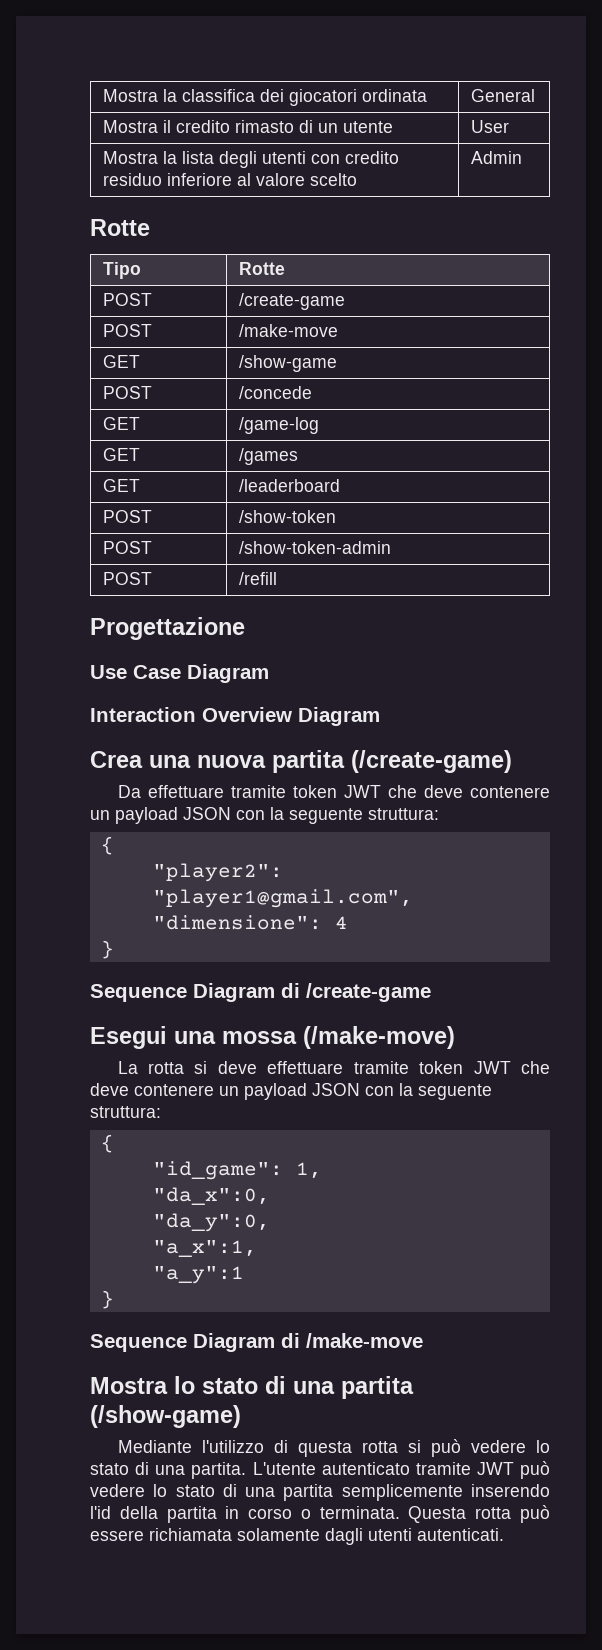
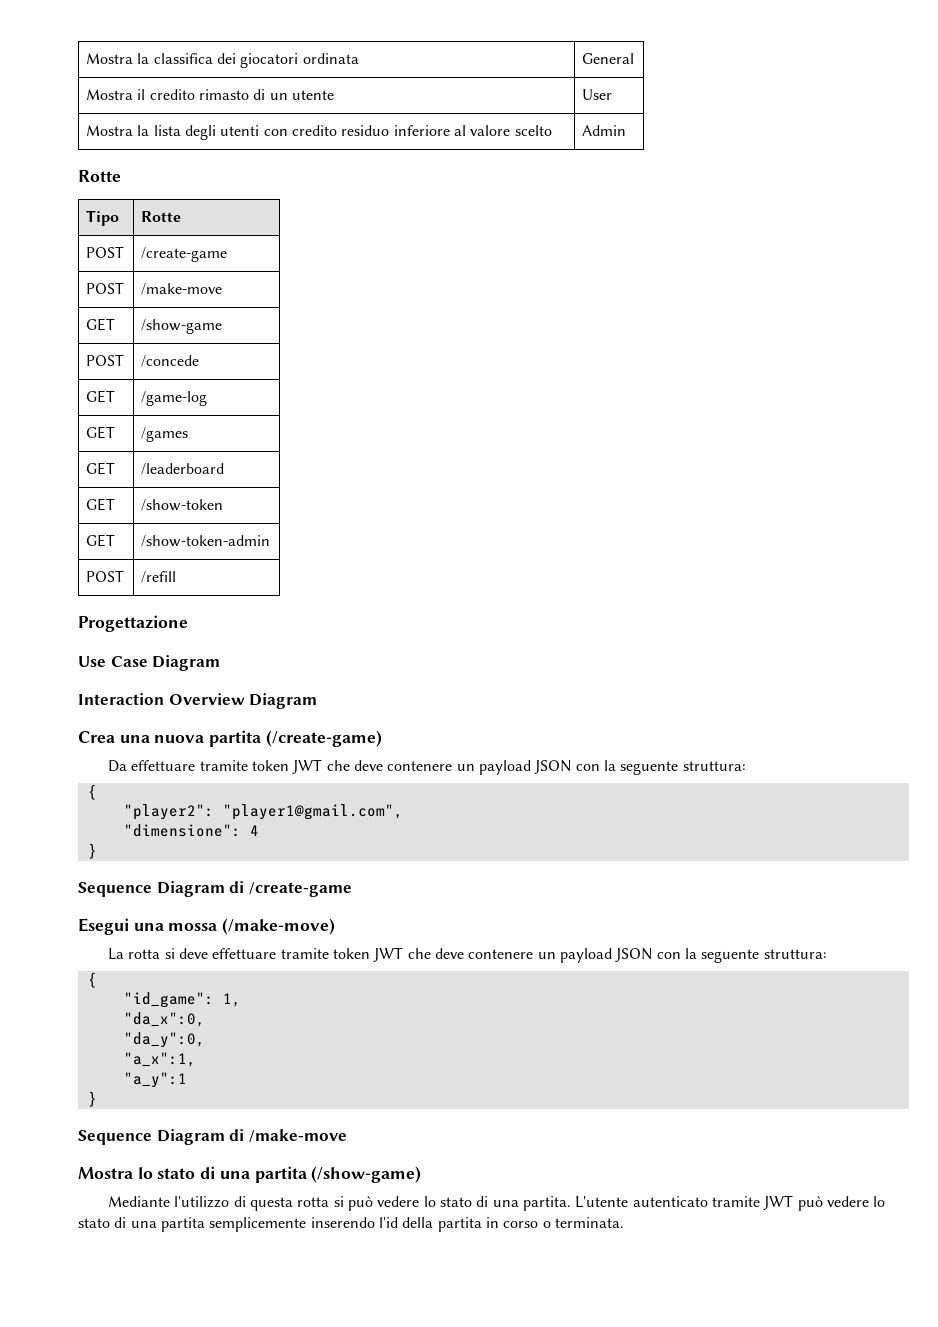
[102,510,152,523] POST -> [86,498,116,511] GET
[102,541,152,554] POST -> [86,534,116,547] GET
[408,1505,550,1523] [90,1528,504,1545] Questa rotta può essere richiamata solamente dagli utenti autenticati. -> (624, 1222) none

